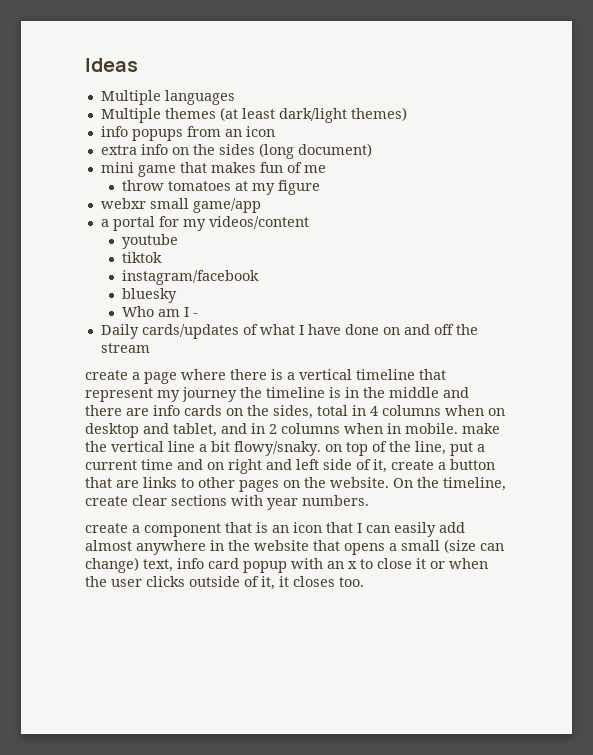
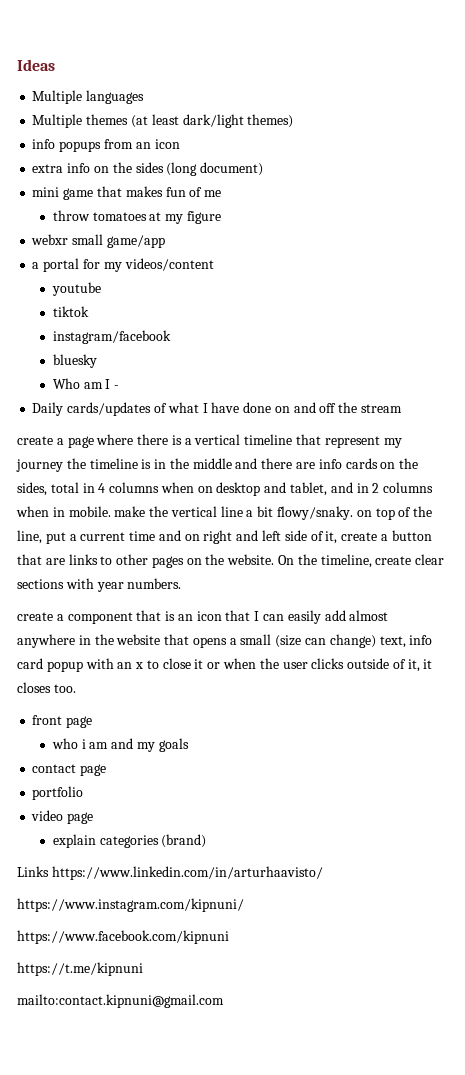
(364, 582) none -> [32,715,93,728] [51,738,189,752] [32,764,107,776] [32,786,84,800] [31,810,94,824] [52,834,207,848] [17,866,323,880] [17,898,244,912] [17,930,229,944] [17,962,143,976] [17,994,224,1008] // front page // who i am and my goals // contact page // portfolio // video page // explain categories (brand) // Links https://www.linkedin.com/in/arturhaavisto/ // https://www.instagram.com/kipnuni/ // https://www.facebook.com/kipnuni // https://t.me/kipnuni // mailto:contact.kipnuni@gmail.com

